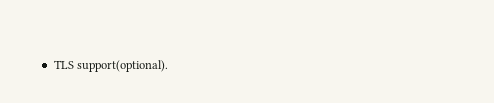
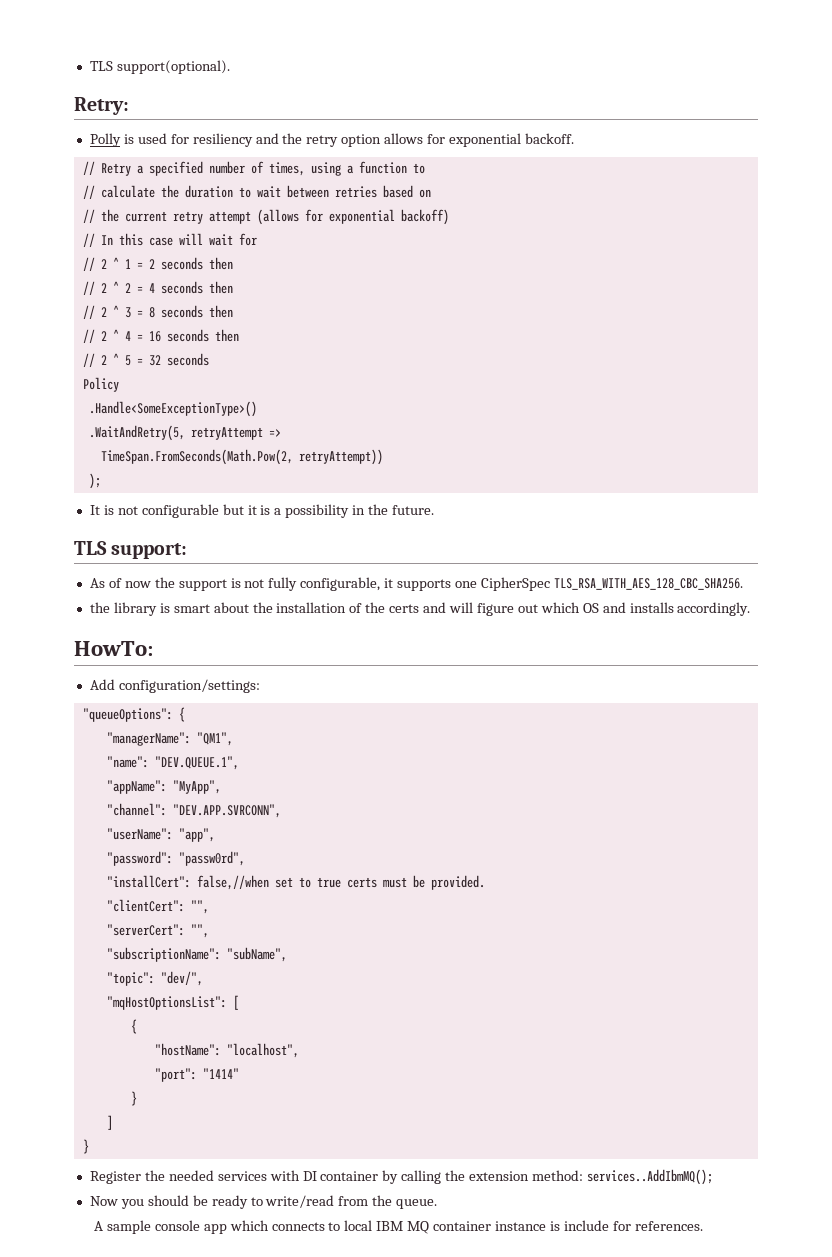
(169, 66) none -> [74,97,129,115] [89,133,574,147] [82,161,425,176] [82,185,431,199] [82,209,449,225] [82,233,257,247] [82,257,233,271] [82,281,233,295] [82,305,233,319] [82,329,239,343] [82,353,209,367] [82,377,119,392] [88,401,257,417] [88,425,281,441] [100,449,383,465] [88,473,101,489] [89,504,435,518] [74,541,188,559] [89,577,743,591] [89,602,751,616] [74,641,153,656] [89,679,260,693] [82,707,185,722] [106,732,233,746] [106,756,239,770] [106,780,221,794] [106,803,281,818] [106,828,215,842] [106,851,245,866] [106,875,485,890] [106,899,209,914] [106,924,209,938] [106,947,287,962] [106,971,203,986] [106,995,239,1010] [130,1019,137,1034] [154,1043,299,1058] [154,1068,239,1082] [130,1091,137,1106] [106,1115,113,1130] [82,1139,89,1154] [89,1169,713,1185] [89,1195,438,1209] [93,1220,703,1234] // Retry: // Polly is used for resiliency and the retry option allows for exponential backoff. // // Retry a specified number of times, using a function to // // calculate the duration to wait between retries based on // // the current retry attempt (allows for exponential backoff) // // In this case will wait for // // 2 ^ 1 = 2 seconds then // // 2 ^ 2 = 4 seconds then // // 2 ^ 3 = 8 seconds then // // 2 ^ 4 = 16 seconds then // // 2 ^ 5 = 32 seconds // Policy // .Handle<SomeExceptionType>() // .WaitAndRetry(5, retryAttempt => // TimeSpan.FromSeconds(Math.Pow(2, retryAttempt)) // ); // It is not configurable but it is a possibility in the future. // TLS support: // As of now the support is not fully configurable, it supports one CipherSpec TLS_RSA_WITH_AES_128_CBC_SHA256. // the library is smart about the installation of the certs and will figure out which OS and installs accordingly. // HowTo: // Add configuration/settings: // "queueOptions": { // "managerName": "QM1", // "name": "DEV.QUEUE.1", // "appName": "MyApp", // "channel": "DEV.APP.SVRCONN", // "userName": "app", // "password": "passw0rd", // "installCert": false,//when set to true certs must be provided. // "clientCert": "", // "serverCert": "", // "subscriptionName": "subName", // "topic": "dev/", // "mqHostOptionsList": [ // { // "hostName": "localhost", // "port": "1414" // } // ] // } // Register the needed services with DI container by calling the extension method: services..AddIbmMQ(); // Now you should be ready to write/read from the queue. // A sample console app which connects to local IBM MQ container instance is include for references.

